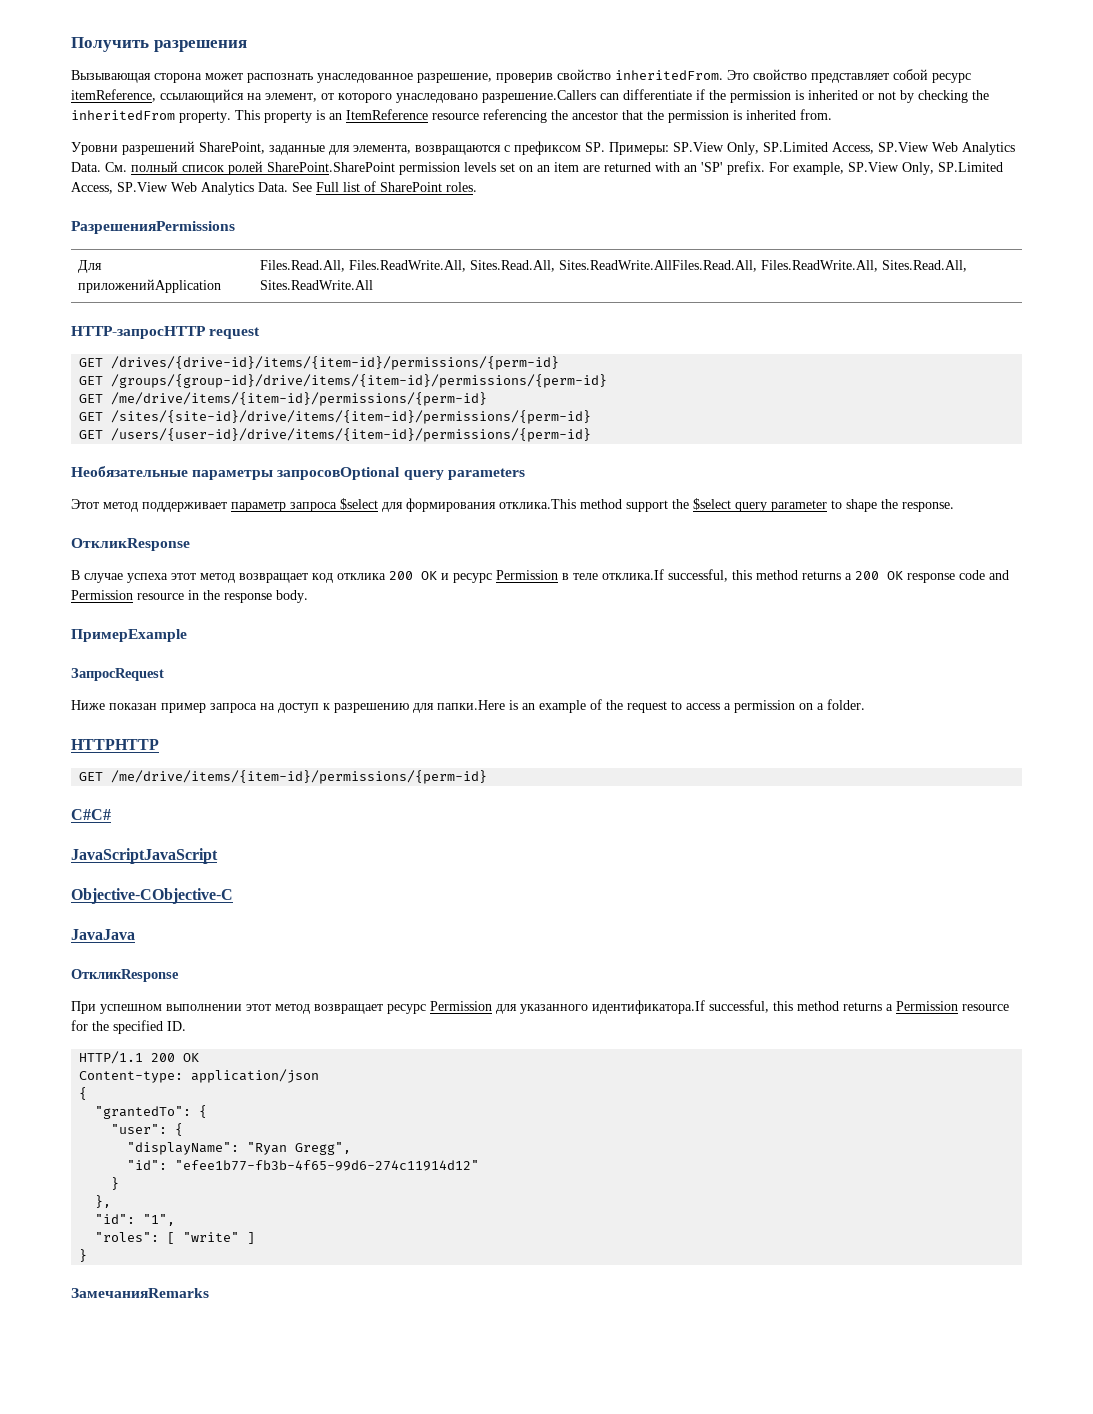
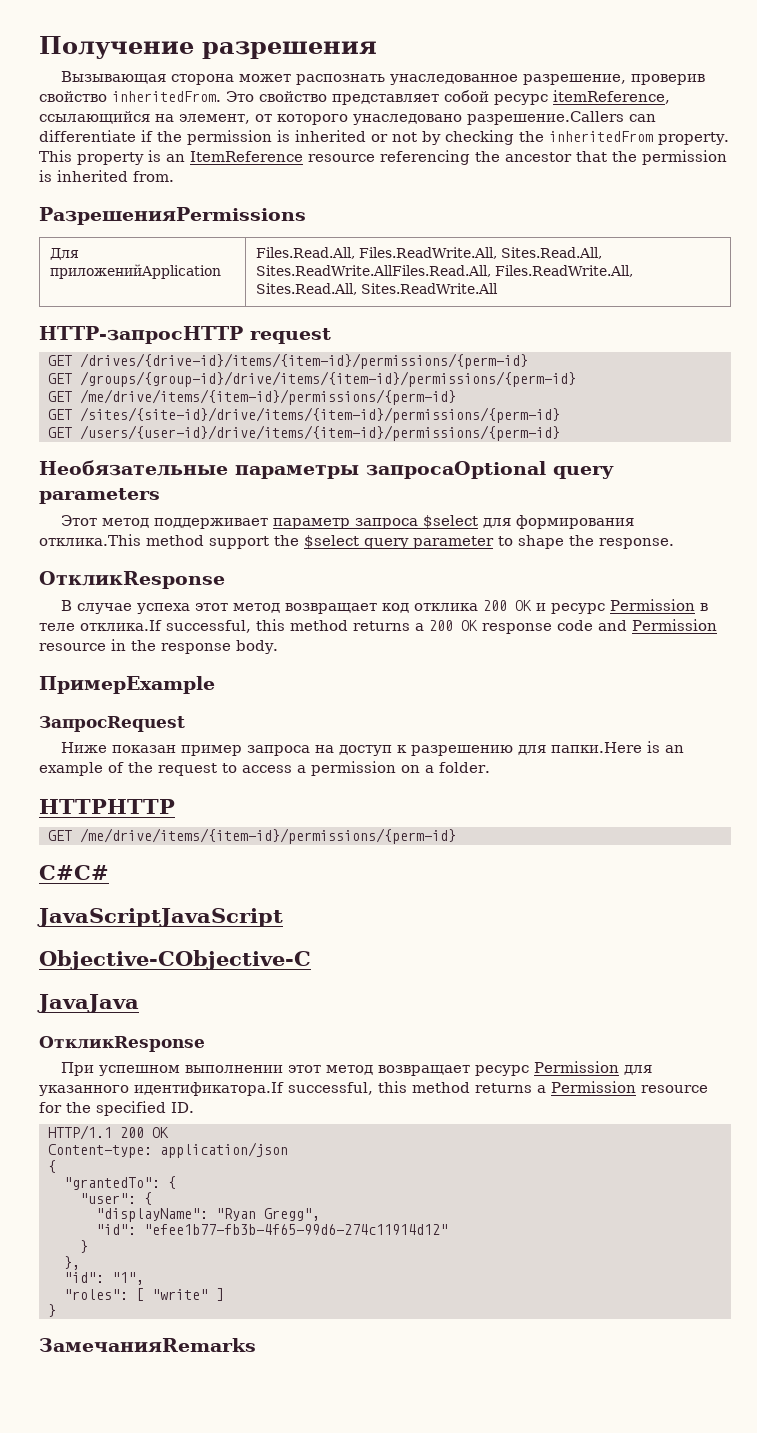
[71,37,149,52] Получить -> [39,36,194,59] Получение
[71,141,1015,155] [71,161,1003,175] [71,181,477,195] // Уровни разрешений SharePoint, заданные для элемента, возвращаются с префиксом SP. Примеры: SP.View Only, SP.Limited Access, SP.View Web Analytics Data. См. полный список ролей SharePoint.SharePoint permission levels set on an item are returned with an 'SP' prefix. For example, SP.View Only, SP.Limited Access, SP.View Web Analytics Data. See Full list of SharePoint roles. -> (174, 176) none
[277,467,401,480] запросовOptional -> [366,461,546,479] запросаOptional

